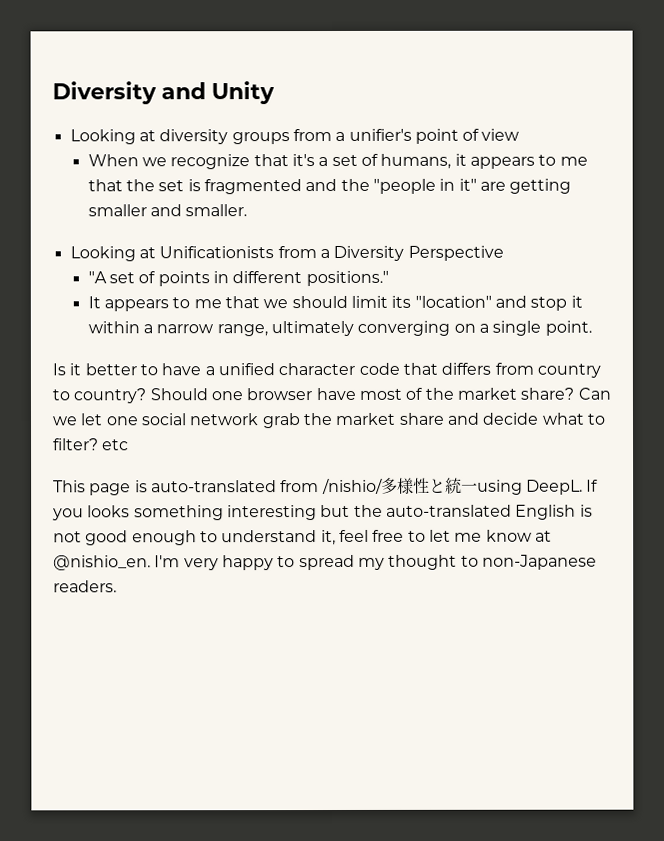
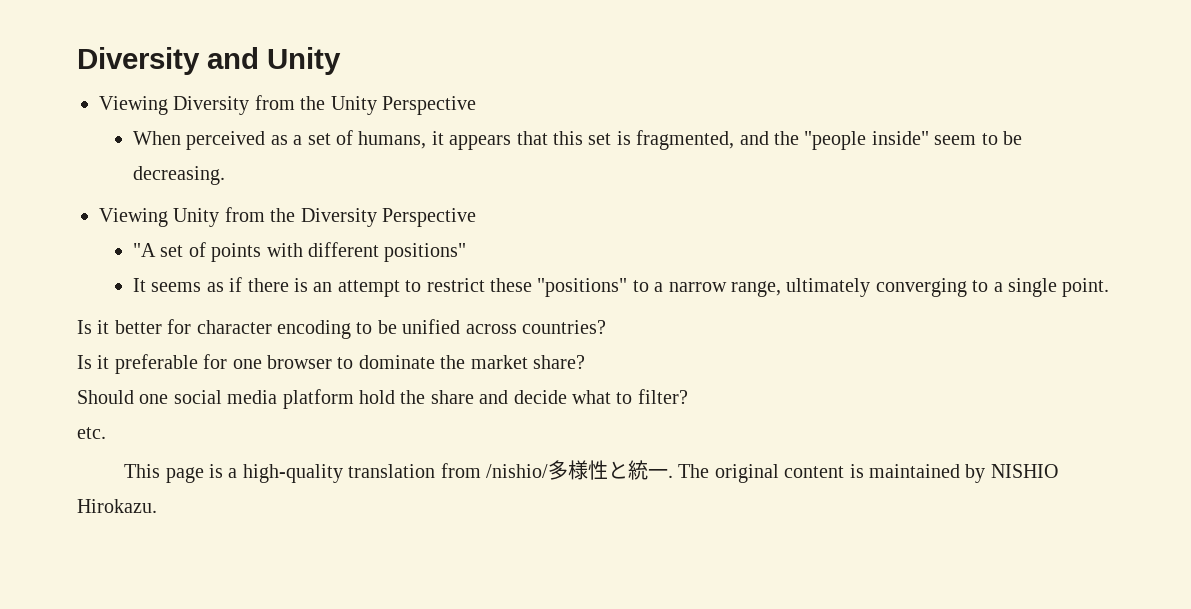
[69,128,520,145] [87,154,316,170] Looking at diversity groups from a unifier's point of view // When we recognize that it's -> [99,95,476,115] [132,131,288,150] Viewing Diversity from the Unity Perspective // When perceived as
[538,154,588,166] [87,179,156,192] to me that the -> [516,131,583,145] that this
[204,179,303,195] fragmented -> [636,130,735,150] fragmented,
[439,178,572,194] [87,204,248,217] [69,246,330,262] in it" are getting smaller and smaller. // Looking at Unificationists from a -> [871,131,1022,145] [132,166,225,185] [99,207,296,227] inside" seem to be decreasing. // Viewing Unity from the
[213,270,389,287] [87,295,583,312] [87,321,140,334] in different positions." // It appears to me that we should limit its "location" and stop it within -> [266,242,467,262] [132,277,649,297] with different positions" // It seems as if there is an attempt to restrict these "positions" to
[453,323,476,333] on -> [972,280,989,292] to
[139,362,601,378] [52,387,611,404] [52,412,397,429] to have a unified character code that differs from country to country? Should one browser have most of the market share? Can we let one social network grab the market -> [167,319,606,339] [77,354,585,374] [77,389,426,409] for character encoding to be unified across countries? // Is it preferable for one browser to dominate the market share? // Should one social media platform hold the
[102,439,130,451] etc -> [77,427,106,439] // etc.
[150,480,277,493] auto-translated -> [228,464,436,483] a high-quality translation
[476,479,599,495] [52,504,593,521] [53,529,552,546] [53,554,597,571] [53,580,117,593] using DeepL. If you looks something interesting but the auto-translated English is not good enough to understand it, feel free to let me know at @nishio_en. I'm very happy to spread my thought to non-Japanese readers. -> [668,464,1058,483] [77,499,157,513] . The original content is maintained by NISHIO Hirokazu.

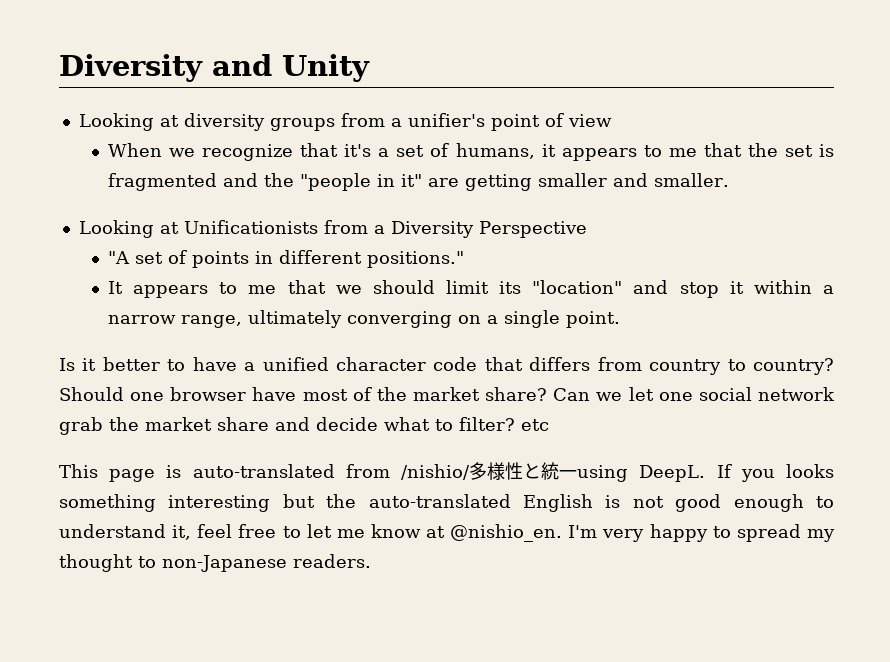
[99,95,476,115] [132,131,288,150] Viewing Diversity from the Unity Perspective // When perceived as -> [78,113,612,131] [108,143,372,161] Looking at diversity groups from a unifier's point of view // When we recognize that it's
[516,131,583,145] that this -> [643,143,778,157] to me that the
[636,130,735,150] fragmented, -> [108,173,218,191] fragmented
[871,131,1022,145] [132,166,225,185] [99,207,296,227] inside" seem to be decreasing. // Viewing Unity from the -> [377,173,730,191] [78,220,385,238] in it" are getting smaller and smaller. // Looking at Unificationists from a
[266,242,467,262] [132,277,649,297] with different positions" // It seems as if there is an attempt to restrict these "positions" to -> [255,250,465,268] [108,280,812,298] in different positions." // It appears to me that we should limit its "location" and stop it within
[972,280,989,292] to -> [458,315,482,324] on
[167,319,606,339] [77,354,585,374] [77,389,426,409] for character encoding to be unified across countries? // Is it preferable for one browser to dominate the market share? // Should one social media platform hold the -> [167,357,835,375] [59,387,835,401] [59,417,212,435] to have a unified character code that differs from country to country? Should one browser have most of the market share? Can we let one social network grab the market
[77,427,106,439] // etc. -> [521,419,549,431] etc
[228,464,436,483] a high-quality translation -> [192,464,335,478] auto-translated
[668,464,1058,483] [77,499,157,513] . The original content is maintained by NISHIO Hirokazu. -> [577,464,834,482] [59,494,834,512] [59,524,835,542] [59,554,371,572] using DeepL. If you looks something interesting but the auto-translated English is not good enough to understand it, feel free to let me know at @nishio_en. I'm very happy to spread my thought to non-Japanese readers.

